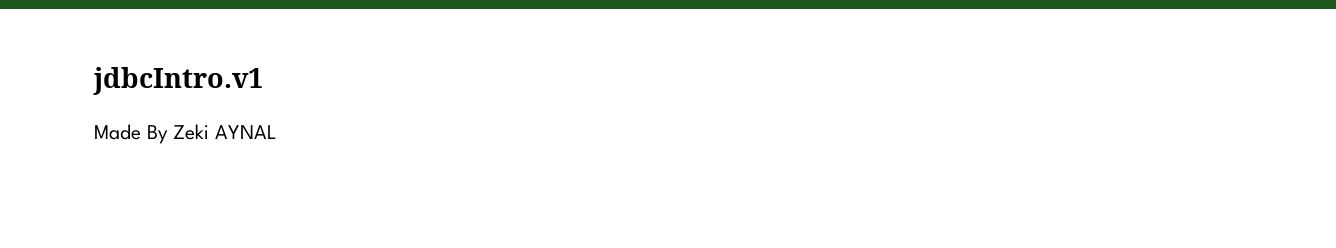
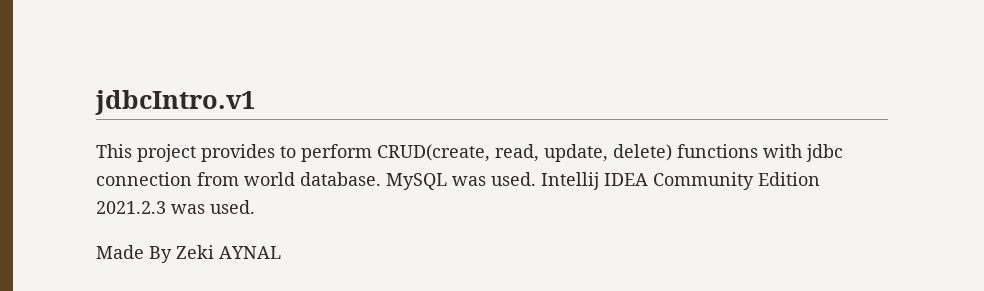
(263, 81) none -> [96,144,843,162] [96,172,820,190] [96,200,255,214] // This project provides to perform CRUD(create, read, update, delete) functions with jdbc connection from world database. MySQL was used. Intellij IDEA Community Edition 2021.2.3 was used.

